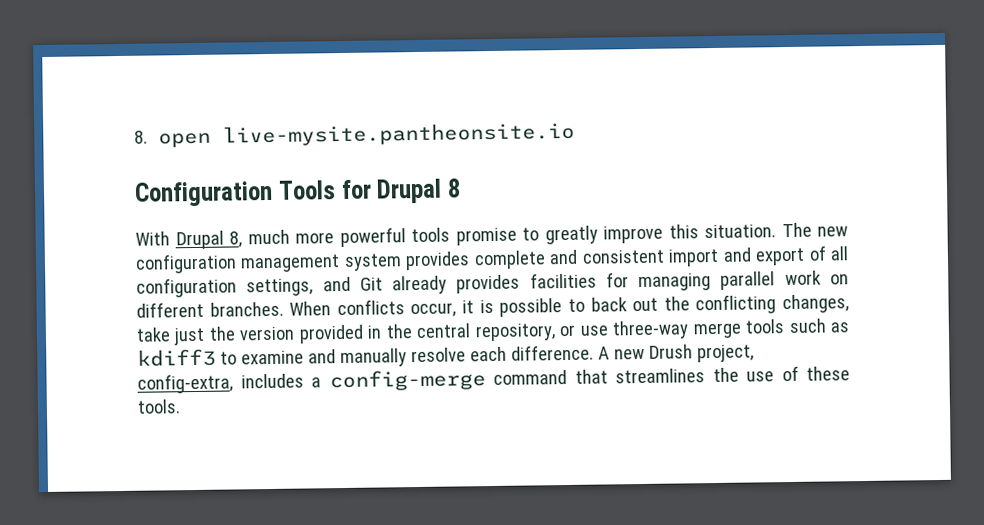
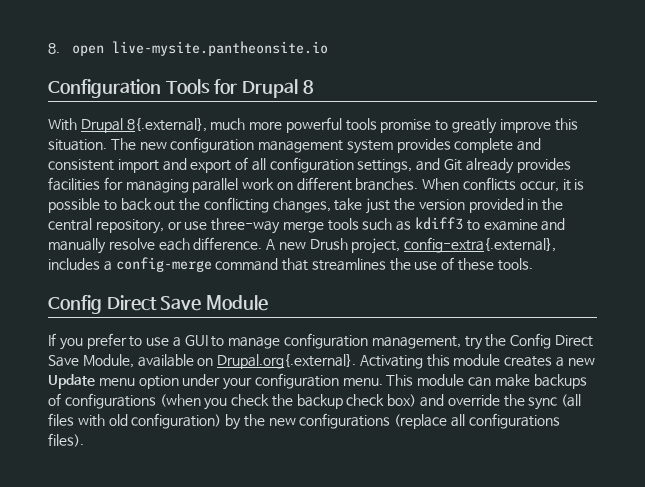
[229,231,242,248] 8, -> [126,118,207,132] 8{.external},
[137,373,233,394] config-extra, -> [404,237,557,253] config-extra{.external},
(180, 406) none -> [48,295,269,314] [48,333,593,350] [48,354,595,369] [48,373,587,390] [48,393,582,410] [48,413,560,430] [48,433,84,447] // Config Direct Save Module // If you prefer to use a GUI to manage configuration management, try the Config Direct Save Module, available on Drupal.org{.external}. Activating this module creates a new Update menu option under your configuration menu. This module can make backups of configurations (when you check the backup check box) and override the sync (all files with old configuration) by the new configurations (replace all configurations files).

